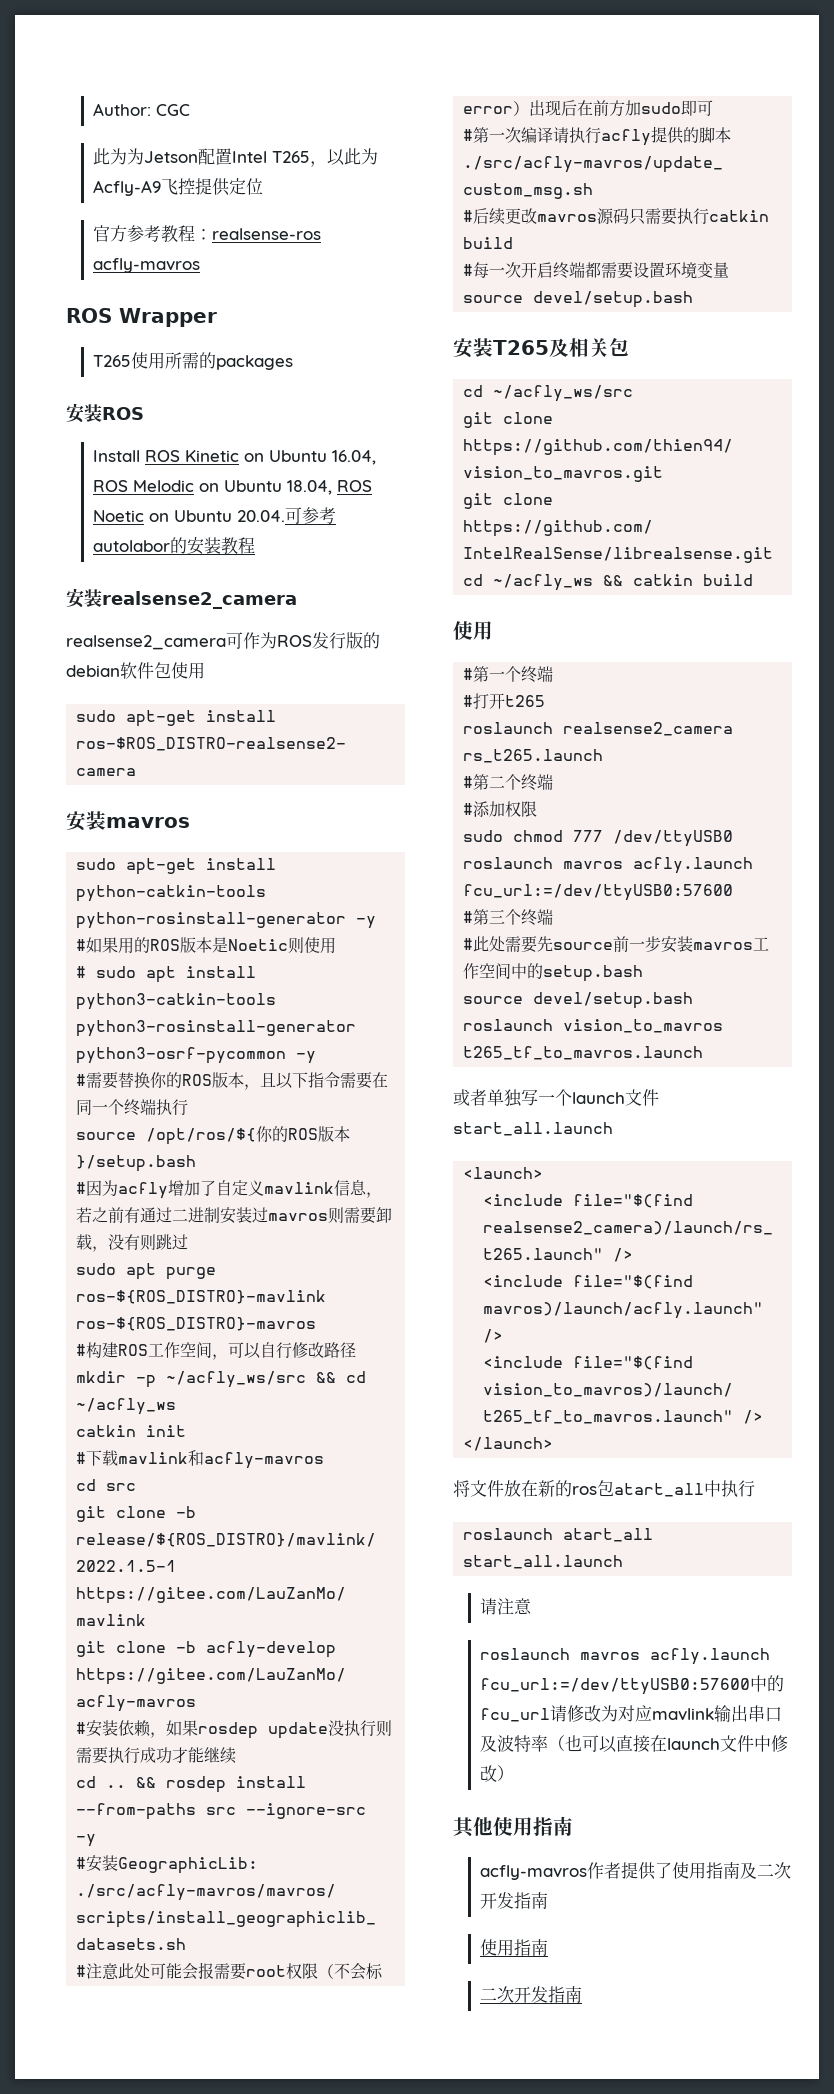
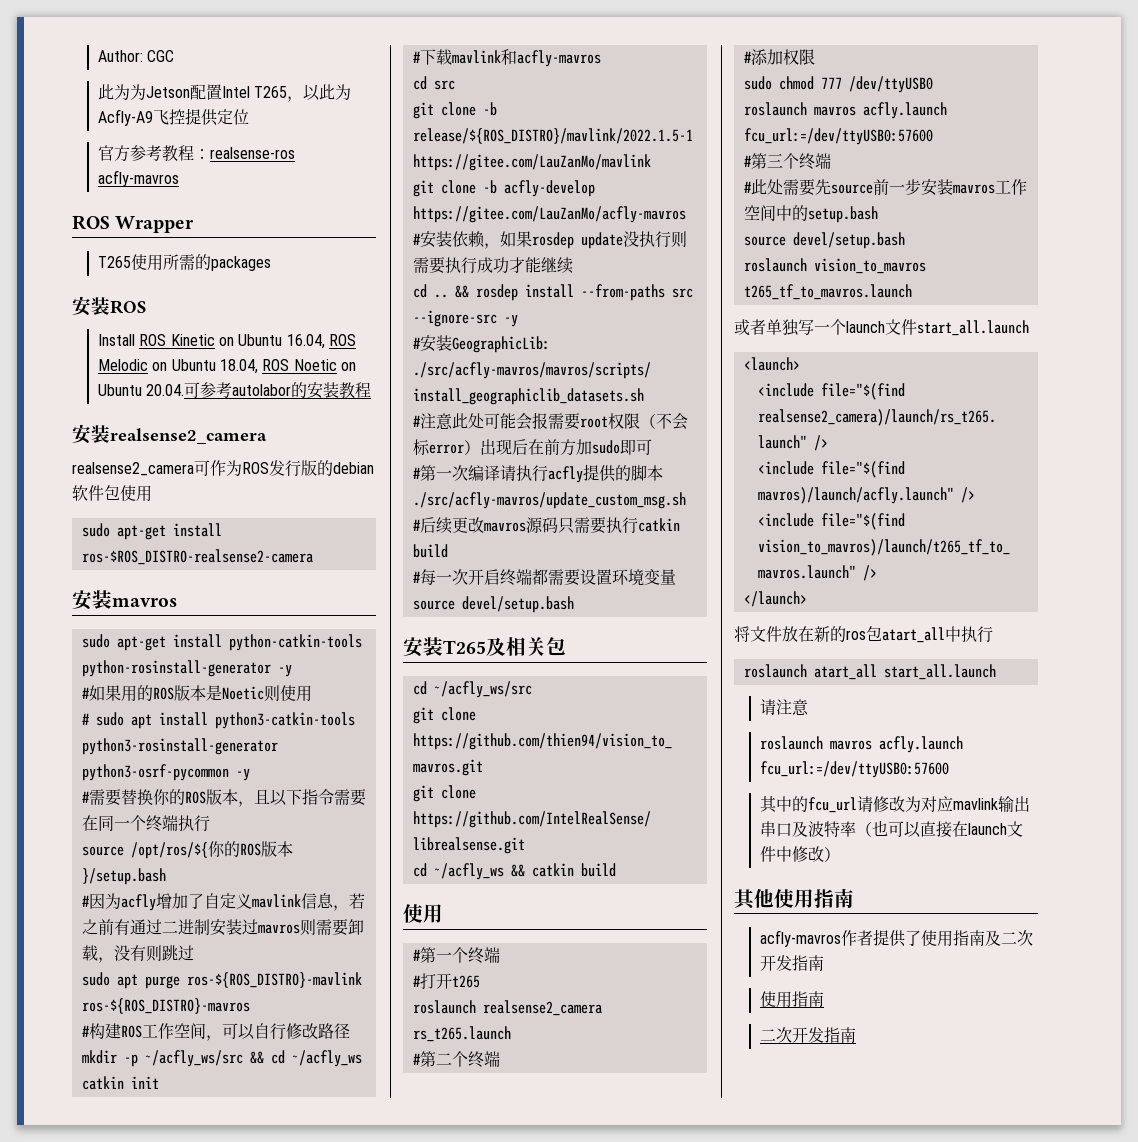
(751, 1686) none -> [760,796,778,813] // 其

